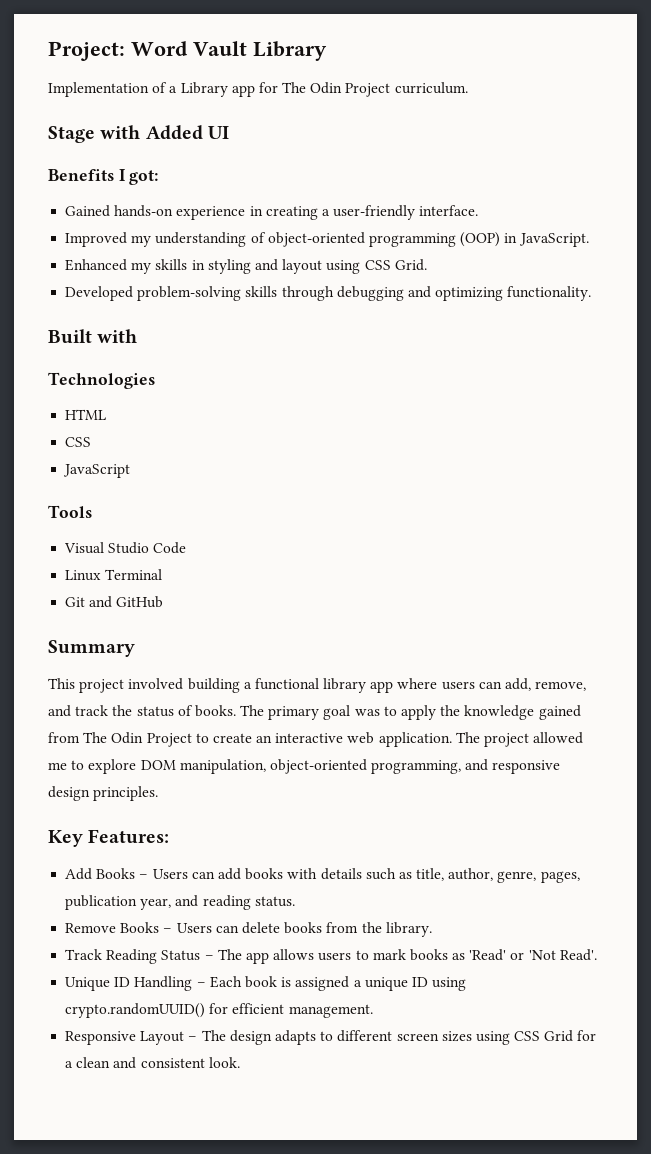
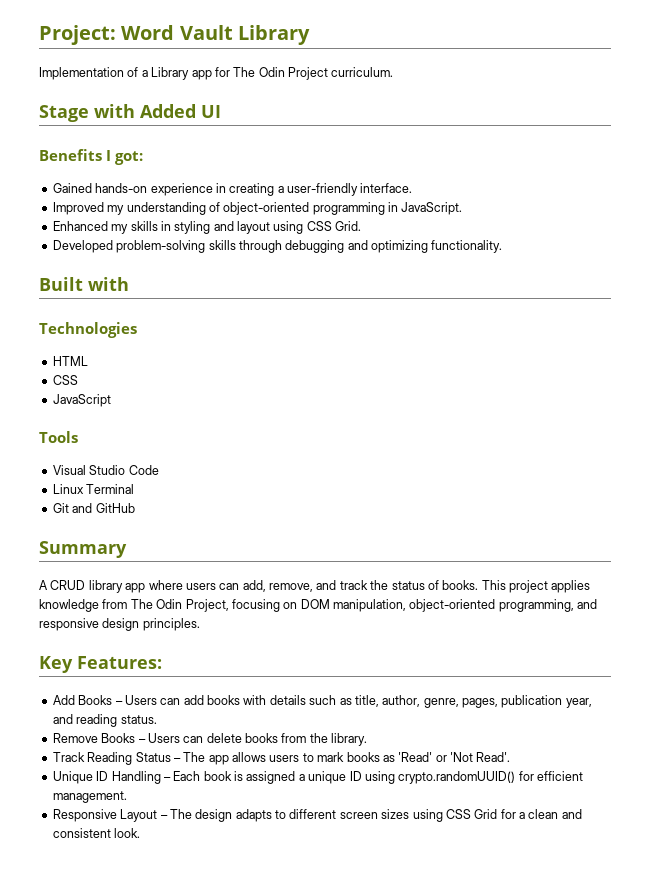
[460,232,501,247] (OOP) -> (385, 208) none
[48,678,319,693] This project involved building a functional -> [39,580,86,590] A CRUD
[240,705,581,720] [48,732,584,747] [48,759,137,774] The primary goal was to apply the knowledge gained from The Odin Project to create an interactive web application. The project allowed me to explore -> [481,580,591,593] [39,599,298,612] This project applies knowledge from The Odin Project, focusing on

